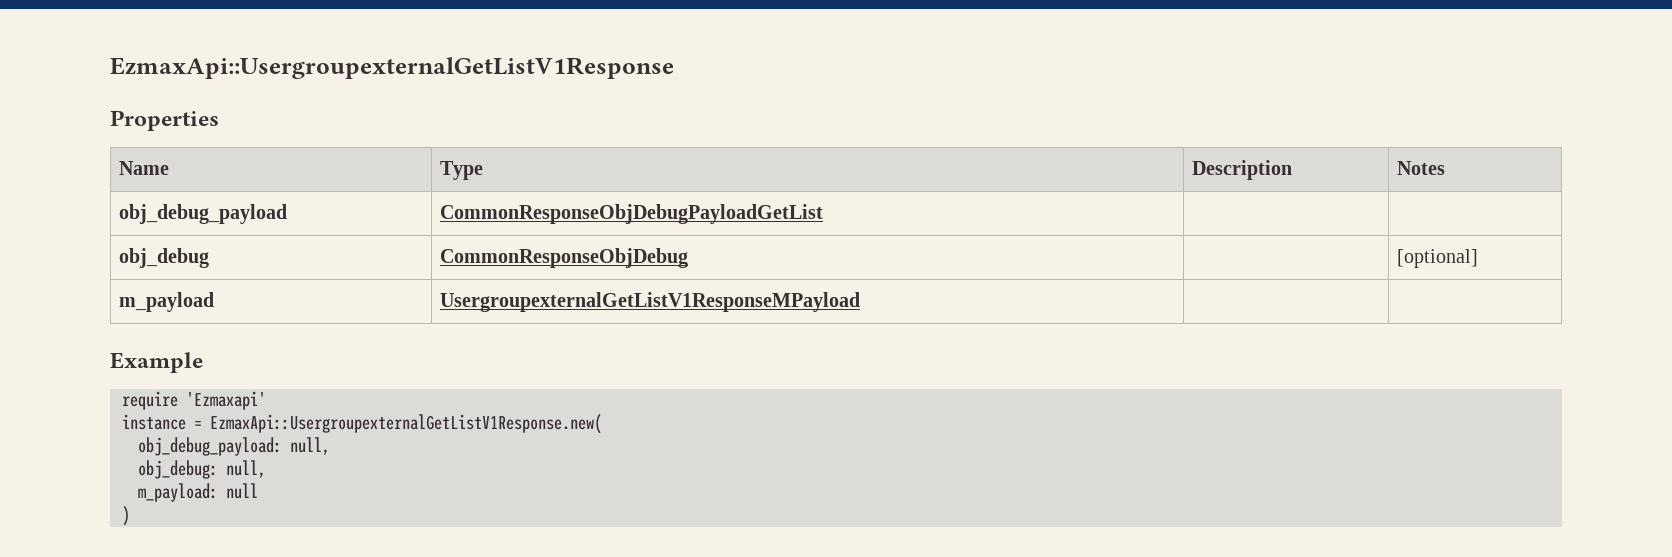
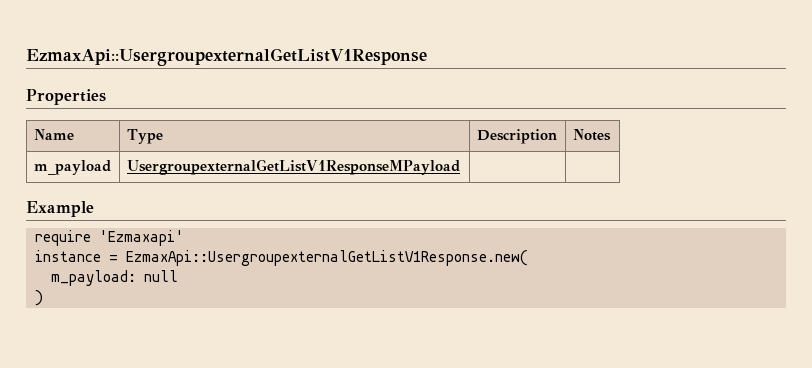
[119,204,288,224] [440,204,824,224] [119,248,210,268] [440,248,689,268] [1397,249,1479,268] // obj_debug_payload | CommonResponseObjDebugPayloadGetList | | // obj_debug | CommonResponseObjDebug | | [optional] -> (611, 135) none
[138,437,330,456] [138,460,266,479] // obj_debug_payload: null, // obj_debug: null, -> (528, 258) none

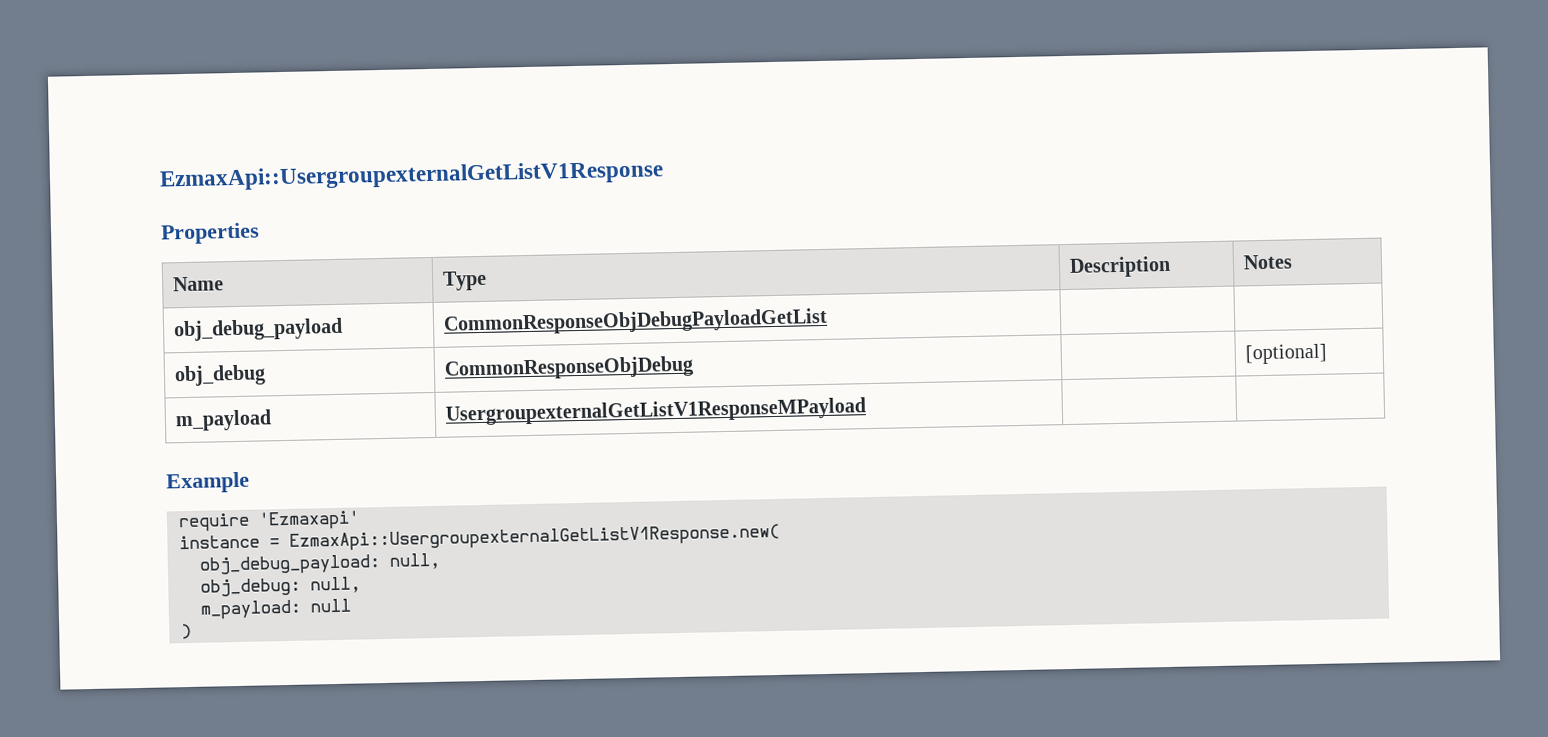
(611, 135) none -> [173,317,344,342] [443,307,829,336] [174,364,267,387] [444,355,695,381] [1245,343,1328,365] // obj_debug_payload | CommonResponseObjDebugPayloadGetList | | // obj_debug | CommonResponseObjDebug | | [optional]
(528, 258) none -> [199,552,441,576] [200,576,361,597] // obj_debug_payload: null, // obj_debug: null,

